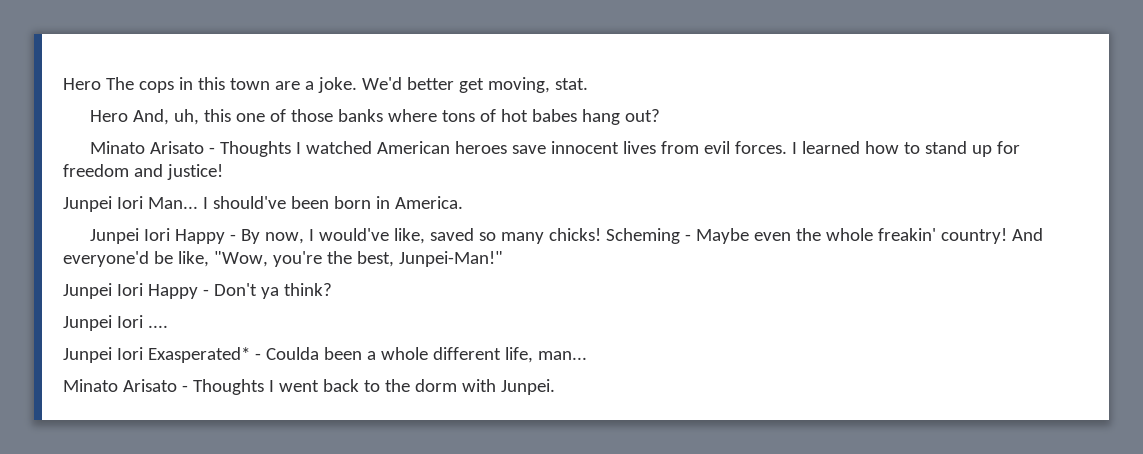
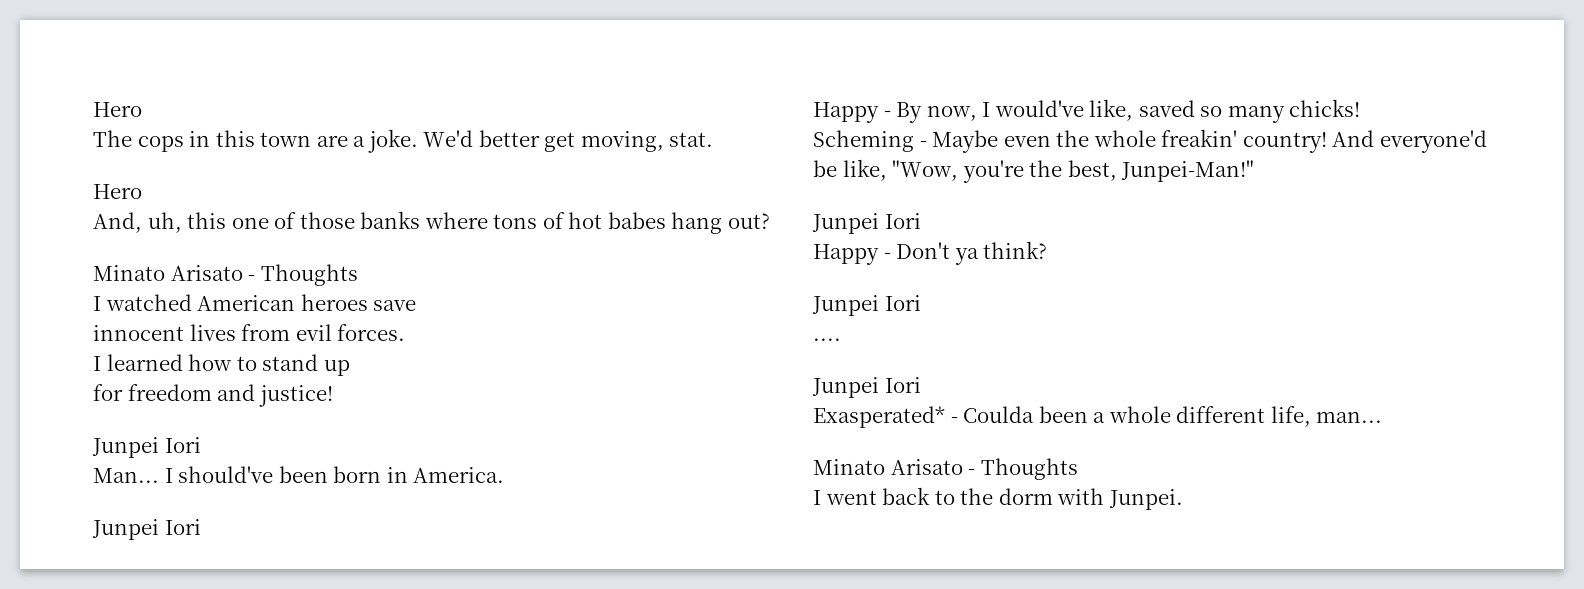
[63,78,101,90] Hero -> [93,102,142,117] Hero //
(128, 116) none -> (142, 191) //
(291, 149) none -> (358, 275) //
(546, 149) none -> (417, 305) //
(787, 147) none -> (406, 332) //
(992, 151) none -> (350, 368) //
(143, 202) none -> (201, 445) //
(170, 234) none -> (201, 527) //
(601, 234) none -> (1361, 108) //
(143, 289) none -> (921, 221) //
(143, 321) none -> (921, 303) //
(143, 353) none -> (921, 385) //
(264, 387) none -> (1078, 469) //

